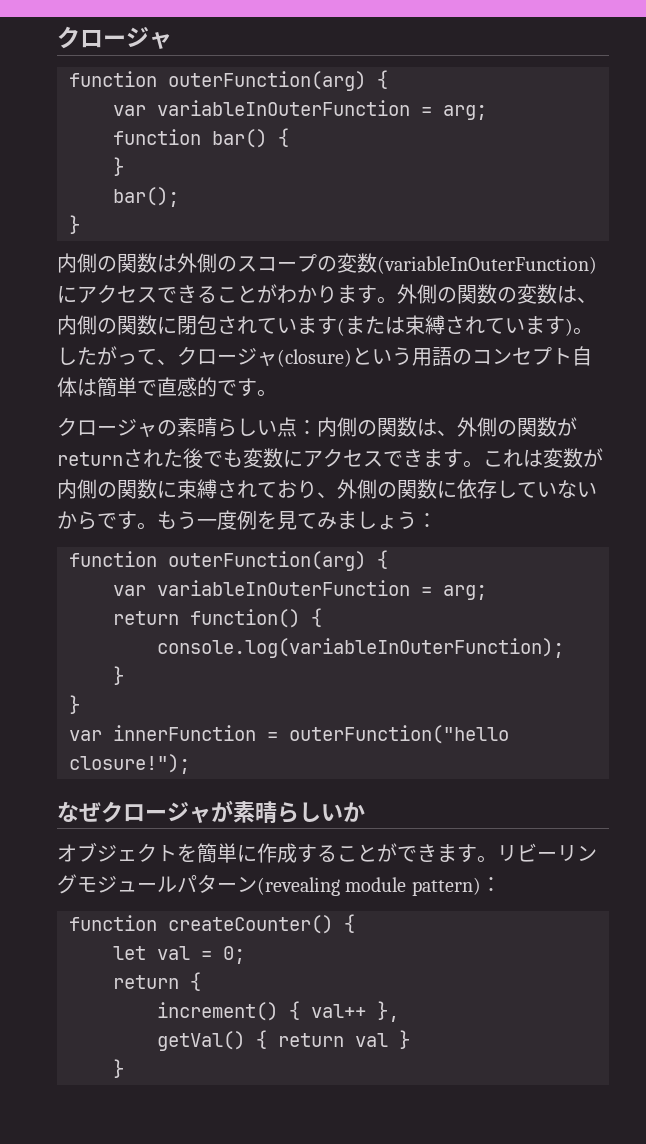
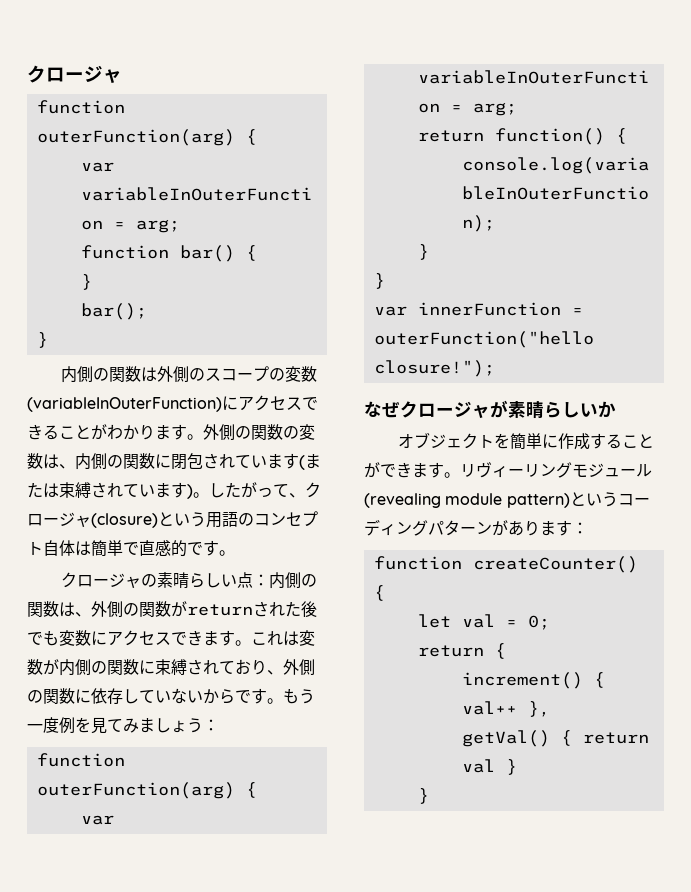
[517,843,537,862] ビ -> [476,462,508,478] ヴィ
[177,874,481,896] パターン(revealing module pattern) -> [364,492,650,508] [364,519,572,536] (revealing module pattern)というコーディングパターンがあります

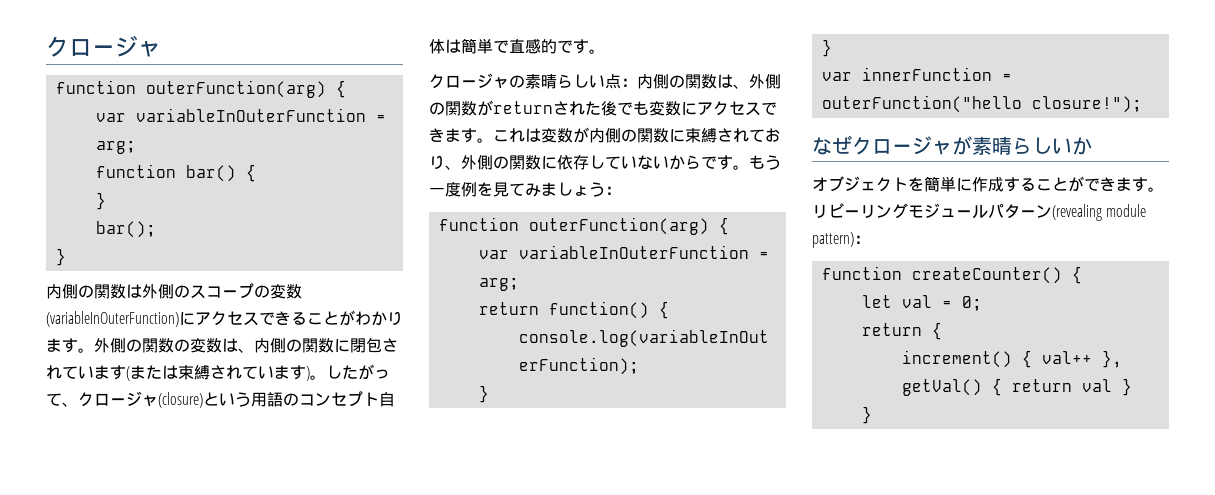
[476,462,508,478] ヴィ -> [828,203,844,218] ビ
[364,492,650,508] [364,519,572,536] (revealing module pattern)というコーディングパターンがあります -> [988,204,1147,221] [812,232,854,248] パターン(revealing module pattern)

